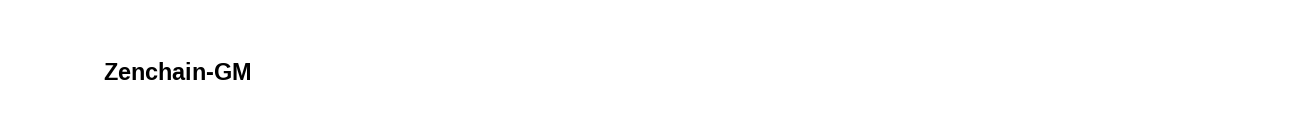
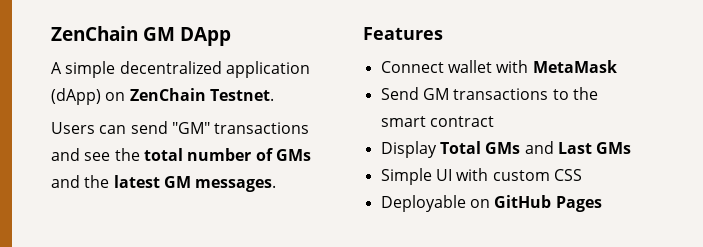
[104,62,252,80] Zenchain-GM -> [51,26,231,46] [51,61,310,78] [51,88,274,105] [51,121,310,134] [51,148,311,161] [51,175,277,192] [363,27,443,40] [380,60,617,73] [380,87,598,100] [380,116,494,127] [380,141,632,158] [380,168,582,185] [380,195,602,212] ZenChain GM DApp // A simple decentralized application (dApp) on ZenChain Testnet. // Users can send "GM" transactions and see the total number of GMs and the latest GM messages. // Features // Connect wallet with MetaMask // Send GM transactions to the smart contract // Display Total GMs and Last GMs // Simple UI with custom CSS // Deployable on GitHub Pages

